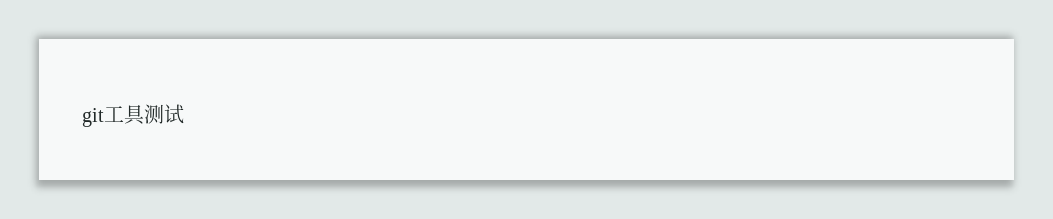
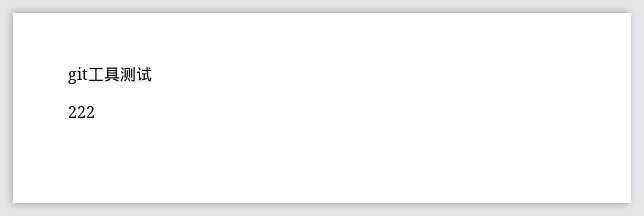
(184, 114) none -> [68,106,95,118] // 222

